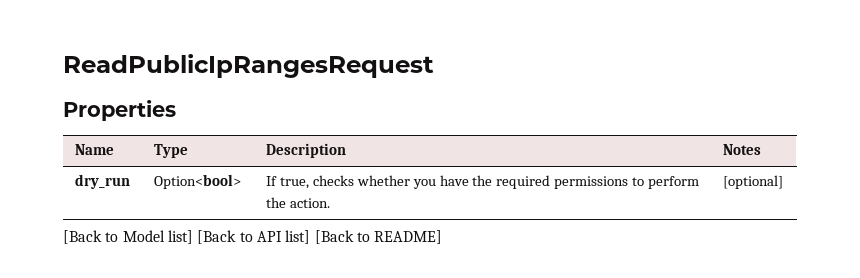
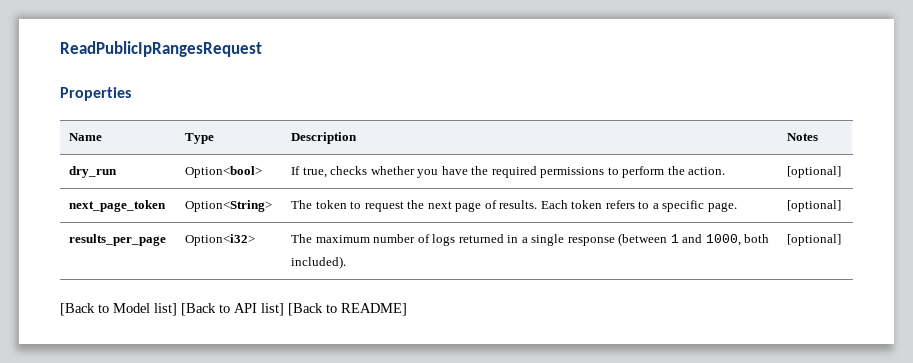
(783, 182) none -> [69,200,167,212] [185,200,273,212] [291,200,737,212] [787,200,842,212] [69,234,167,246] [185,234,256,246] [291,233,770,246] [291,256,347,269] [787,234,842,246] // next_page_token | Option<String> | The token to request the next page of results. Each token refers to a specific page. | [optional] // results_per_page | Option<i32> | The maximum number of logs returned in a single response (between 1 and 1000, both included). | [optional]

